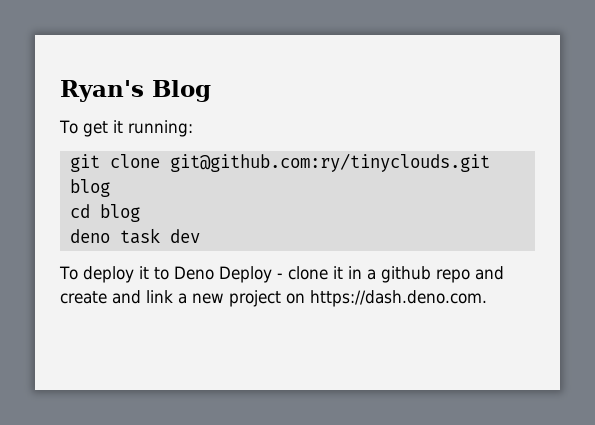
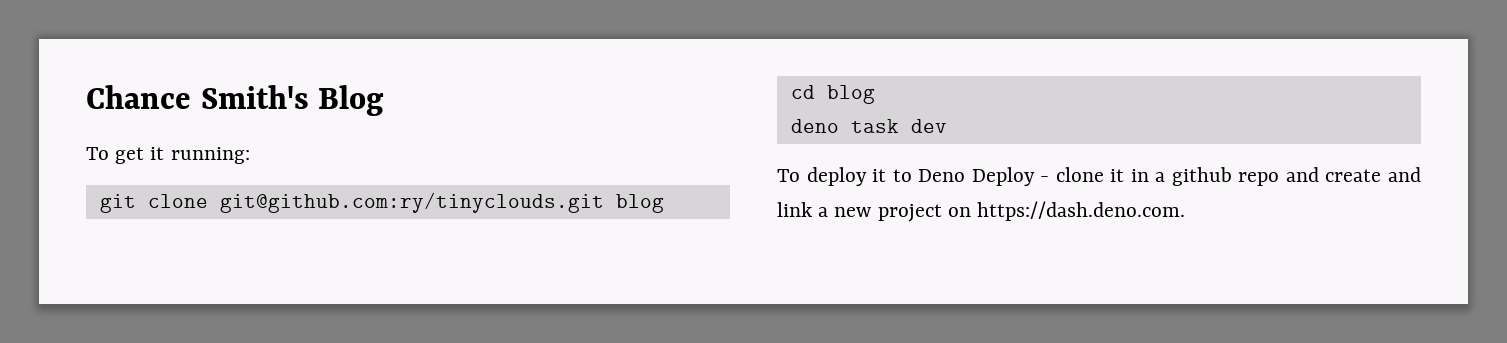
[60,80,144,102] Ryan's -> [86,85,309,109] Chance Smith's

